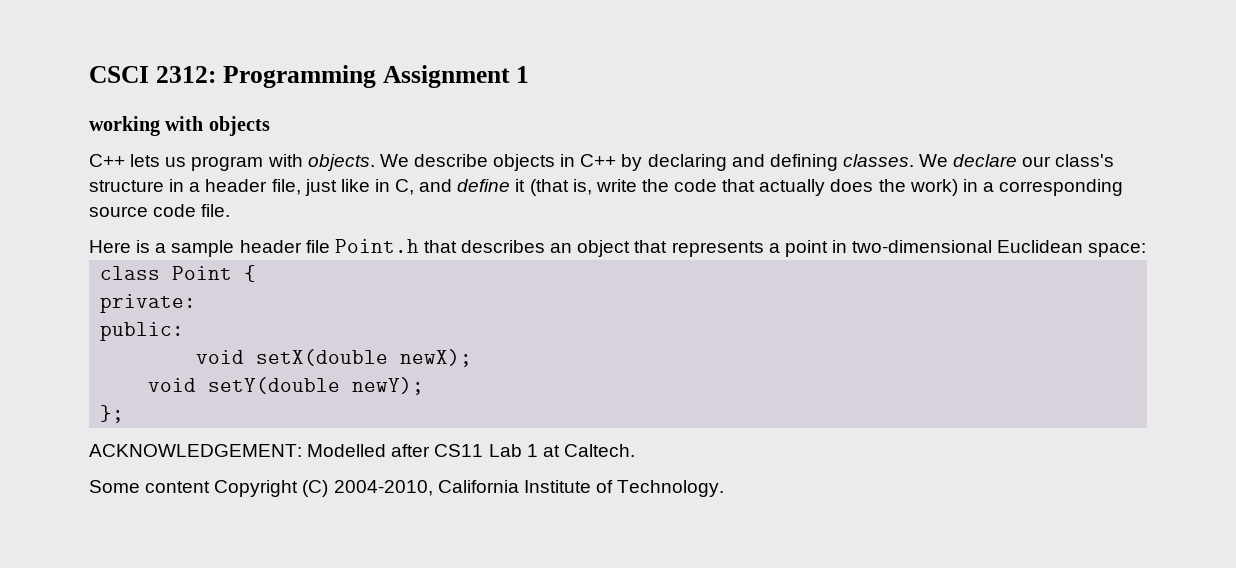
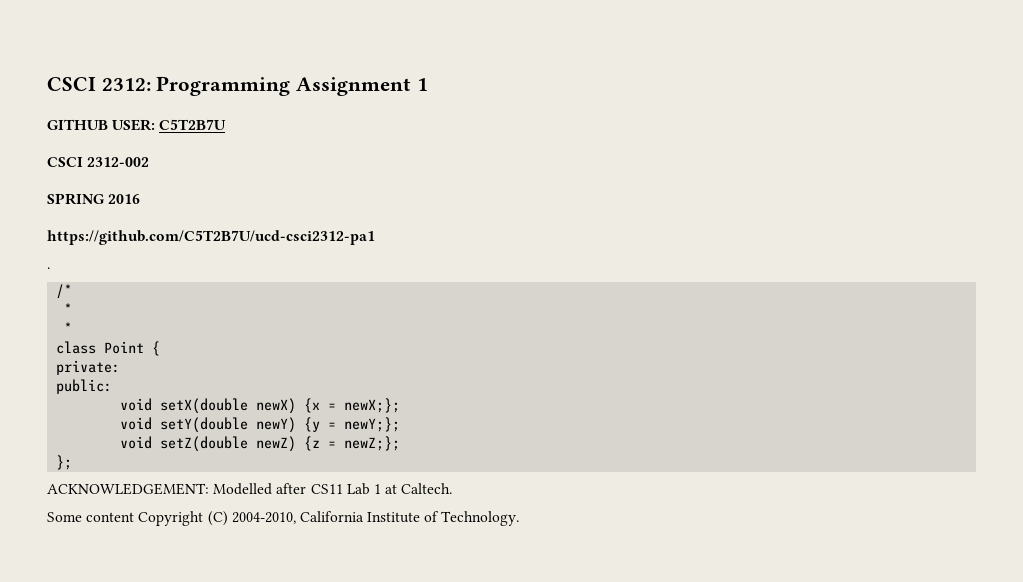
[89,116,270,136] [89,154,1115,171] [89,179,1124,196] [89,204,231,217] [89,239,1147,257] working with objects // C++ lets us program with objects. We describe objects in C++ by declaring and defining classes. We declare our class's structure in a header file, just like in C, and define it (that is, write the code that actually does the work) in a corresponding source code file. // Here is a sample header file Point.h that describes an object that represents a point in two-dimensional Euclidean space: -> [47,119,227,131] [47,157,150,167] [47,193,141,205] [47,230,375,245] [47,267,50,269] [56,284,73,299] [64,303,73,315] [64,322,73,334] GITHUB USER: C5T2B7U // CSCI 2312-002 // SPRING 2016 // https://github.com/C5T2B7U/ucd-csci2312-pa1 // . // /* // * // *
[400,349,473,367] [148,377,425,395] newX); // void setY(double newY); -> [256,398,401,414] [120,417,401,433] [120,436,401,452] newX) {x = newX;}; // void setY(double newY) {y = newY;}; // void setZ(double newZ) {z = newZ;};

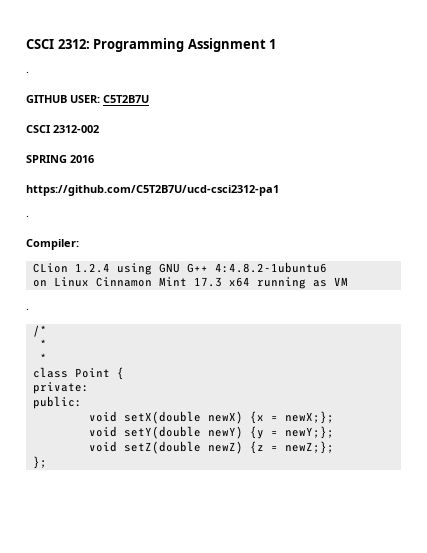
(428, 84) none -> [26,71,29,73] // .
(50, 268) none -> [26,239,79,250] [32,262,327,275] [32,277,348,289] [26,308,29,310] // Compiler: // CLion 1.2.4 using GNU G++ 4:4.8.2-1ubuntu6 // on Linux Cinnamon Mint 17.3 x64 running as VM // .
[47,483,453,495] [47,511,520,526] // ACKNOWLEDGEMENT: Modelled after CS11 Lab 1 at Caltech. // Some content Copyright (C) 2004-2010, California Institute of Technology. -> (47, 462) none

